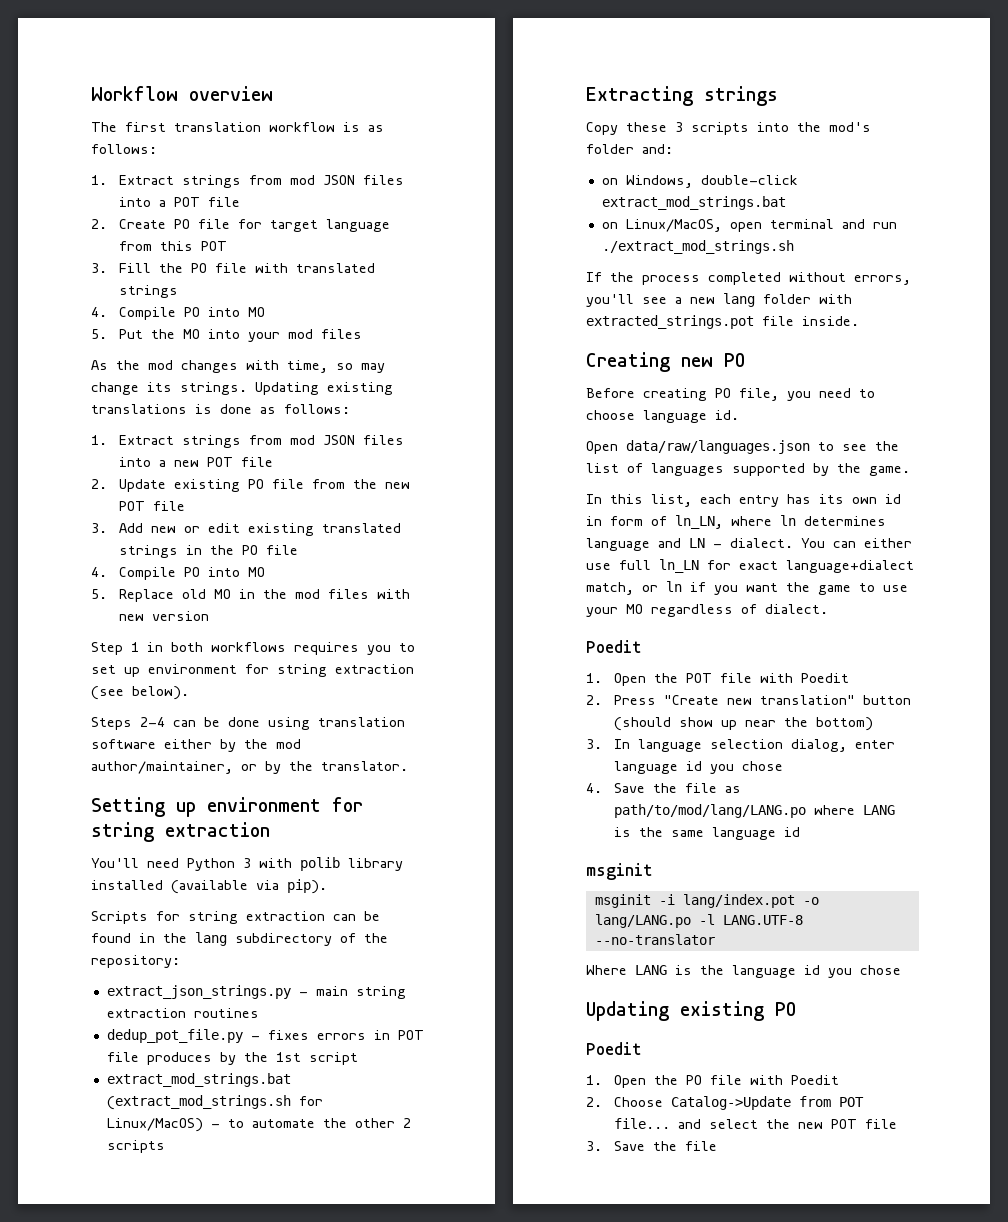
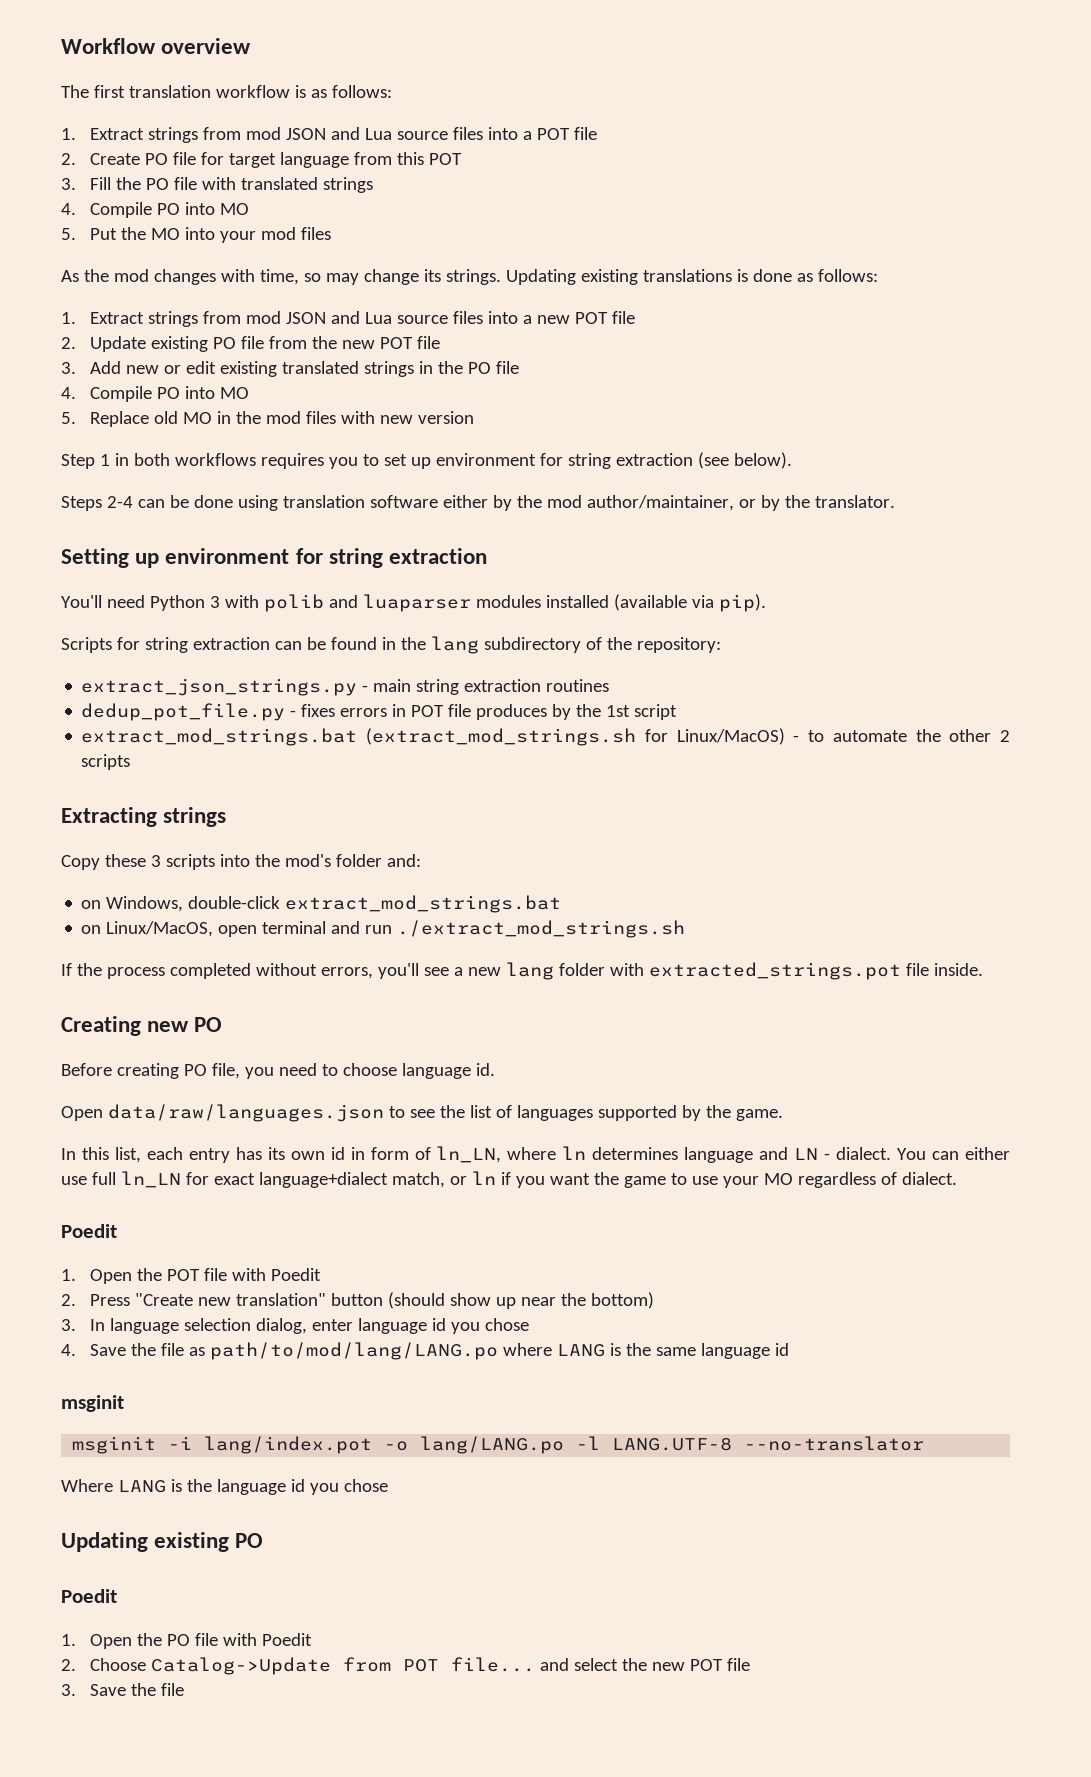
(356, 180) none -> [330,127,448,140] and Lua source
(356, 440) none -> [330,311,448,324] and Lua source
[348,858,403,871] library -> [328,594,541,612] and luaparser modules

